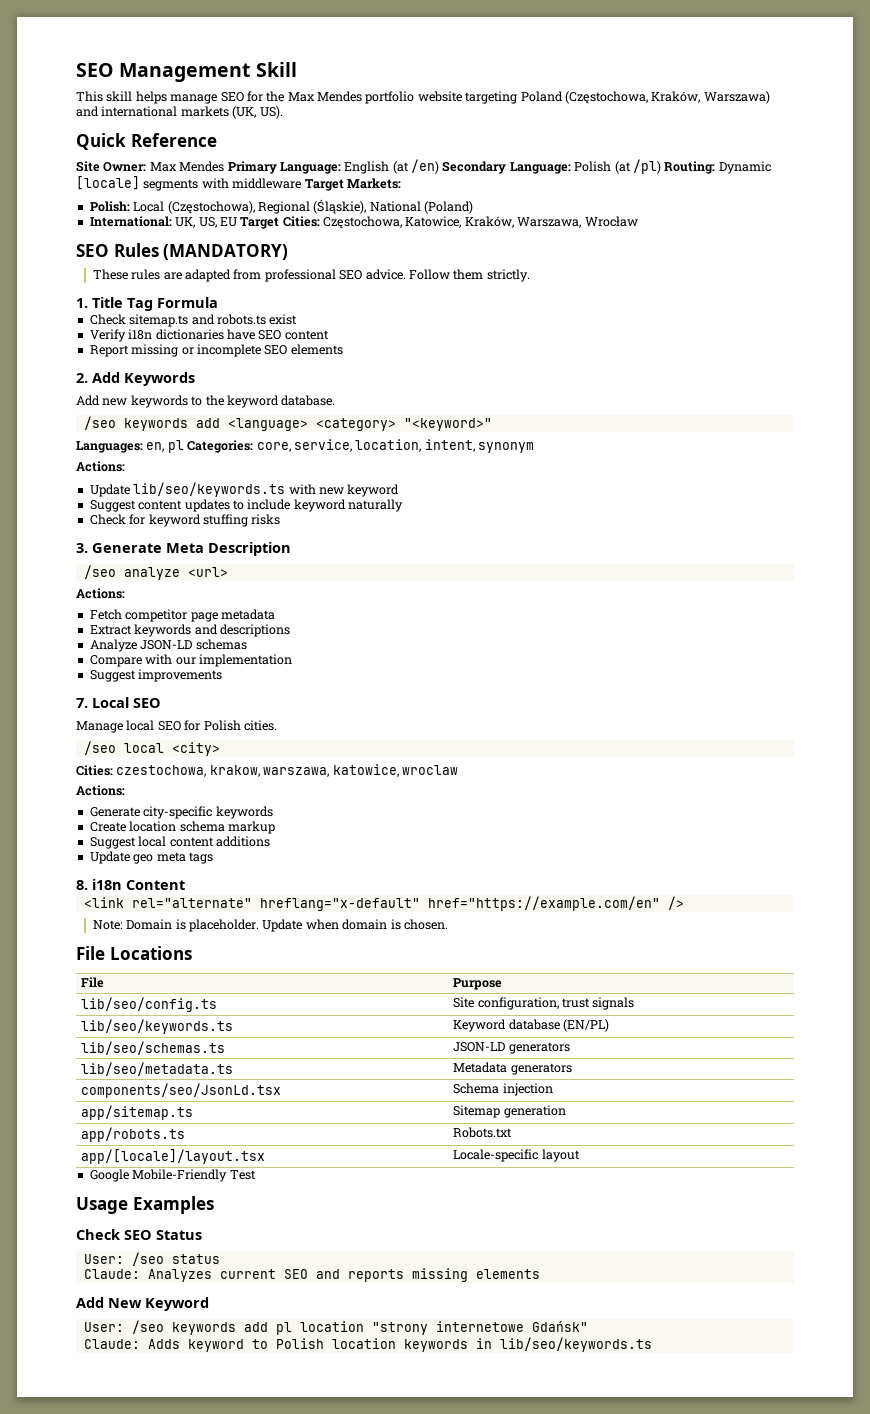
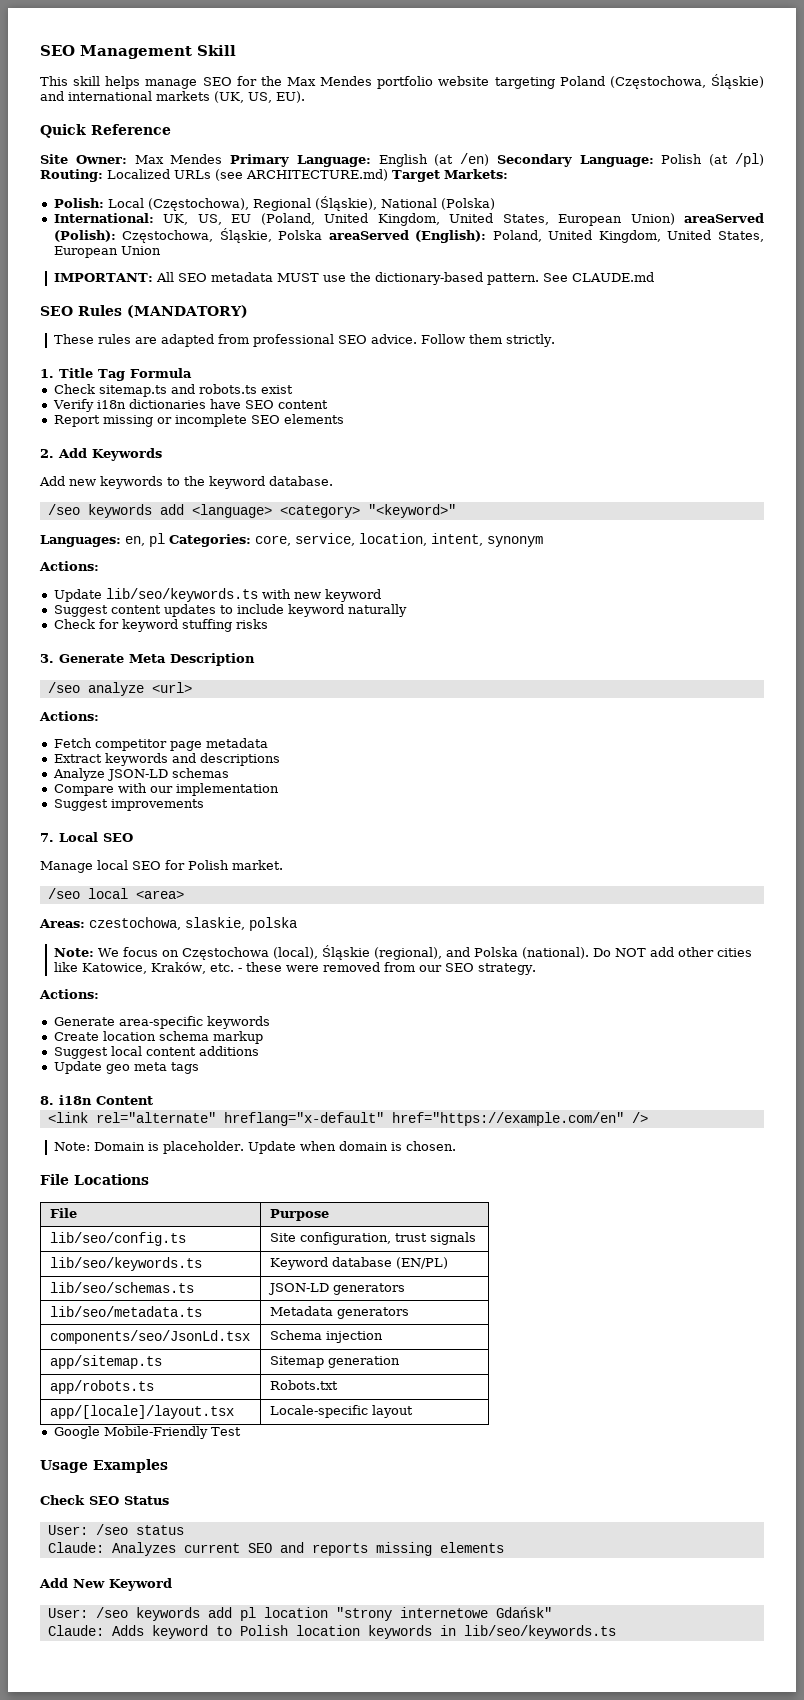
[651,91,770,104] Kraków, Warszawa) -> [711,74,764,89] Śląskie)
[259,106,283,119] US). -> [248,91,305,103] US, EU).
[718,161,771,174] [76,176,302,191] Dynamic [locale] segments with middleware -> [107,169,388,181] Localized URLs (see ARCHITECTURE.md)
[424,201,473,214] (Poland) -> [440,198,495,210] (Polska)
[240,216,638,229] Target Cities: Częstochowa, Katowice, Kraków, Warszawa, Wrocław -> [260,213,765,226] [53,228,764,243] [53,246,161,258] [54,272,655,285] (Poland, United Kingdom, United States, European Union) areaServed (Polish): Częstochowa, Śląskie, Polska areaServed (English): Poland, United Kingdom, United States, European Union // IMPORTANT: All SEO metadata MUST use the dictionary-based pattern. See CLAUDE.md
[243,720,277,731] cities. -> [232,860,283,870] market.
[171,742,220,756] [76,764,458,777] <city> // Cities: czestochowa, krakow, warszawa, katowice, wroclaw -> [135,890,184,899] [39,917,297,931] [54,945,753,960] [54,962,537,975] <area> // Areas: czestochowa, slaskie, polska // Note: We focus on Częstochowa (local), Śląskie (regional), and Polska (national). Do NOT add other cities like Katowice, Kraków, etc. - these were removed from our SEO strategy.
[143,806,213,819] city-specific -> [118,1016,203,1029] area-specific

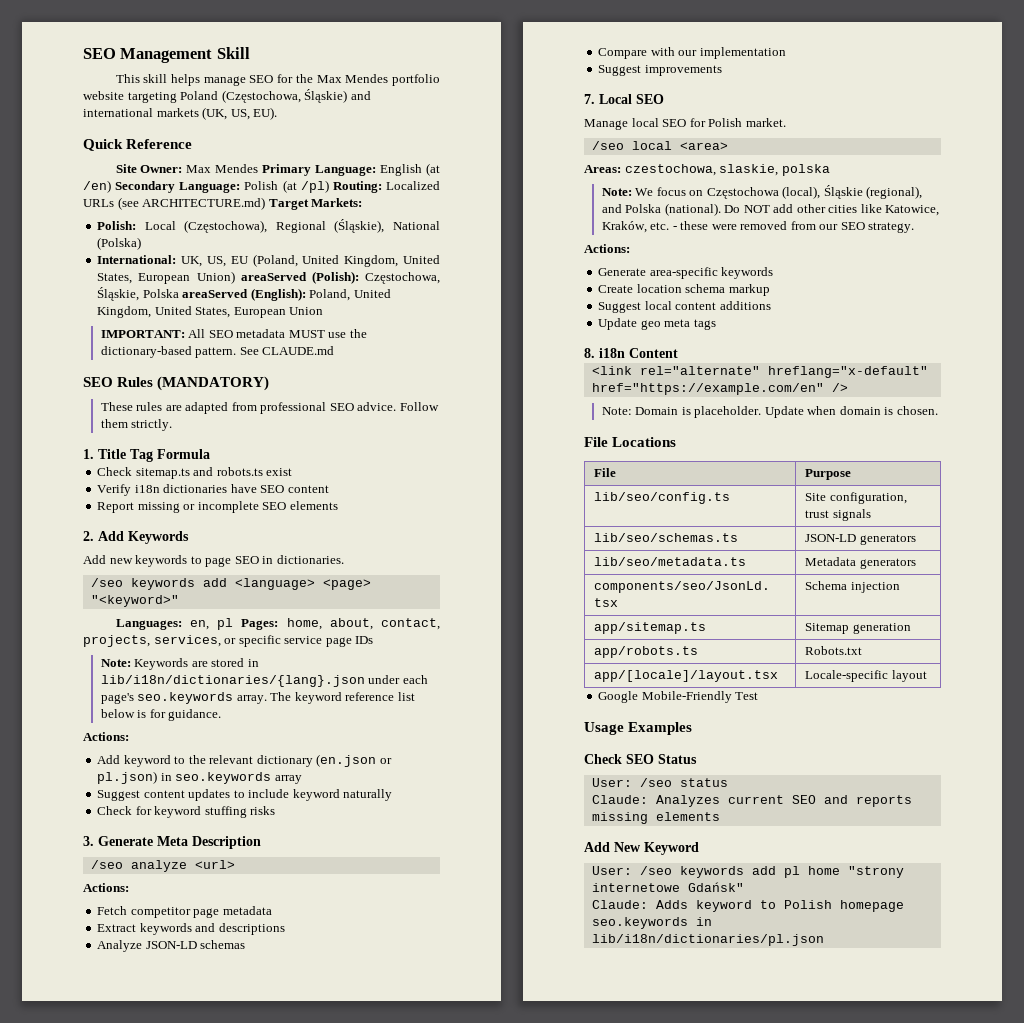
[184,476,333,489] the keyword database. -> [205,555,344,567] page SEO in dictionaries.
[279,505,360,518] <category> -> [322,579,371,590] <page>
[169,533,543,547] [39,561,99,571] [53,588,381,602] Categories: core, service, location, intent, synonym // Actions: // Update lib/seo/keywords.ts with new keyword -> [241,618,440,630] [83,635,374,647] [100,658,259,670] [100,675,428,687] [100,692,415,704] [100,709,222,721] [83,732,129,741] [97,754,392,767] [97,771,302,784] Pages: home, about, contact, projects, services, or specific service page IDs // Note: Keywords are stored in lib/i18n/dictionaries/{lang}.json under each page's seo.keywords array. The keyword reference list below is for guidance. // Actions: // Add keyword to the relevant dictionary (en.json or pl.json) in seo.keywords array
[49,1257,202,1271] [269,1257,448,1270] // lib/seo/keywords.ts | Keyword database (EN/PL) -> (871, 515) none
[263,1607,328,1618] location -> [807,866,840,875] home
[295,1625,616,1639] location keywords in lib/seo/keywords.ts -> [839,900,904,912] [591,917,712,929] [591,934,824,946] homepage seo.keywords in lib/i18n/dictionaries/pl.json

